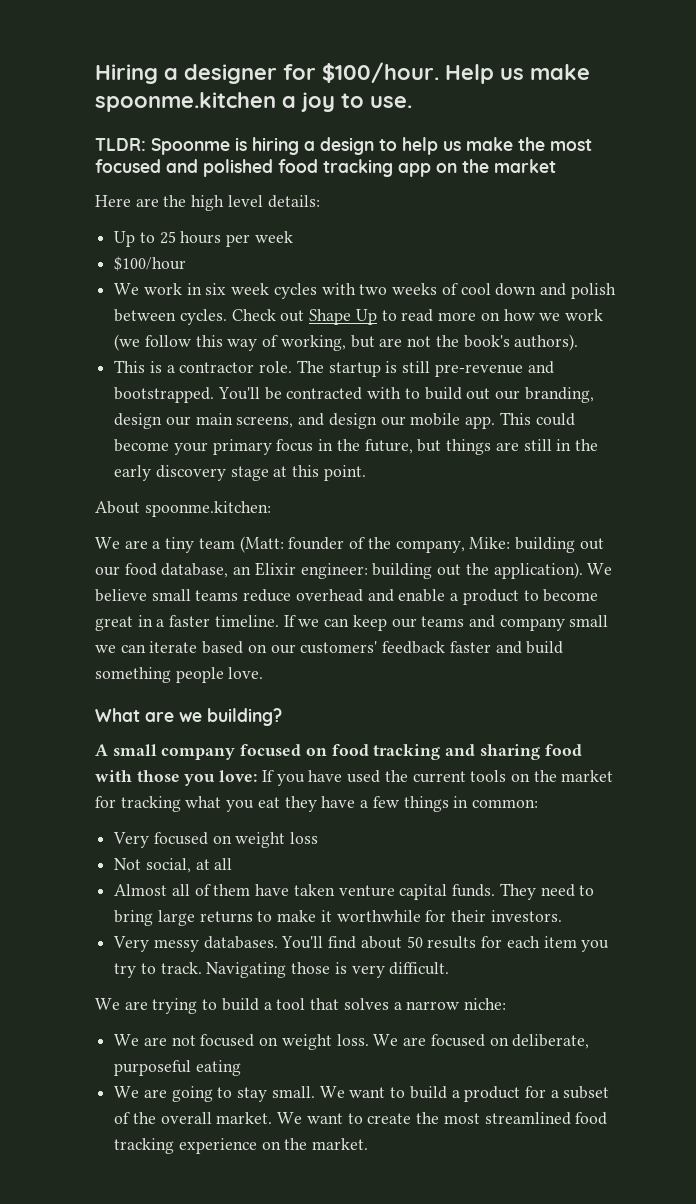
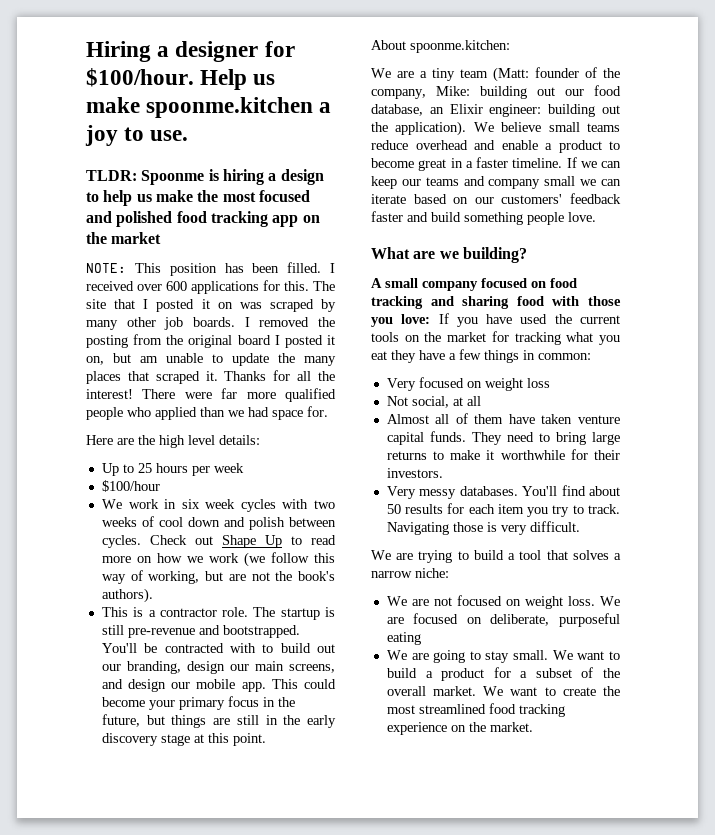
(556, 166) none -> [86,262,335,276] [86,280,335,294] [86,299,336,312] [86,317,335,330] [86,334,335,348] [86,353,336,366] [86,370,335,384] [86,388,336,402] [86,406,328,420] // NOTE: This position has been filled. I received over 600 applications for this. The site that I posted it on was scraped by many other job boards. I removed the posting from the original board I posted it on, but am unable to update the many places that scraped it. Thanks for all the interest! There were far more qualified people who applied than we had space for.

